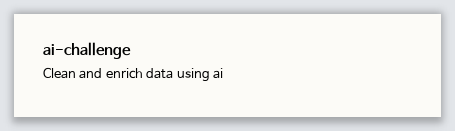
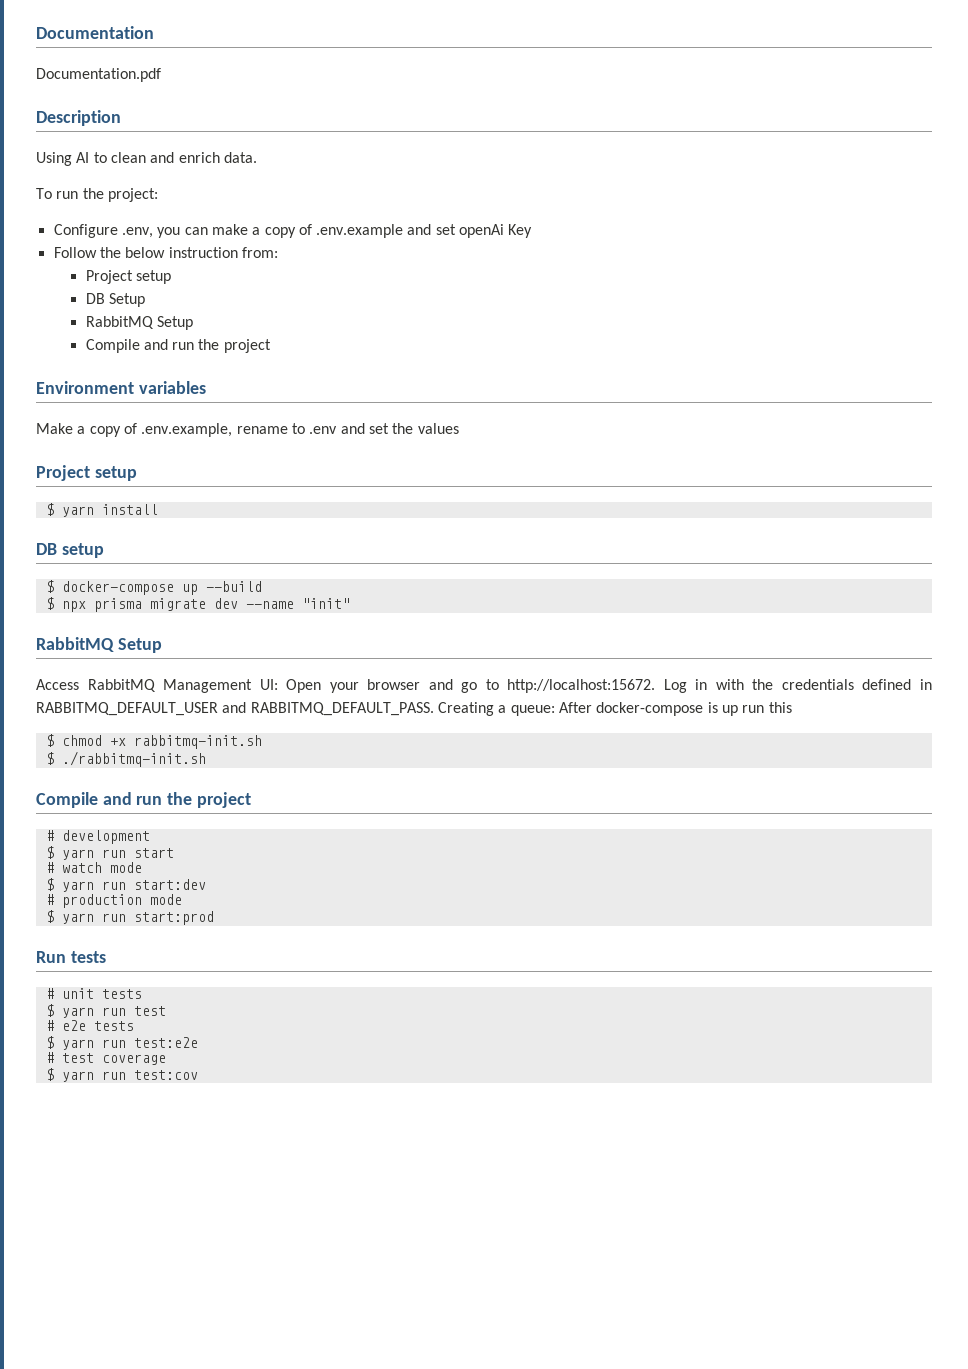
[43,42,131,59] [43,67,223,82] ai-challenge // Clean and enrich data using ai -> [36,26,154,39] [36,68,161,82] [36,110,121,126] [36,152,257,166] [36,188,158,202] [53,224,533,238] [53,247,278,258] [85,270,171,284] [85,293,145,307] [85,316,193,330] [85,339,271,353] [36,381,206,394] [36,423,459,437] [36,465,137,481] [45,503,158,517] [36,543,104,558] [45,580,262,595] [45,597,350,612] [36,637,162,653] [36,679,932,693] [36,702,792,716] [45,734,262,749] [45,751,206,767] [36,792,251,808] [45,830,150,844] [45,846,174,860] [45,862,142,873] [45,878,206,892] [45,894,182,908] [45,910,214,925] [36,951,106,963] [45,988,142,999] [45,1004,166,1018] [45,1020,134,1031] [45,1036,198,1050] [45,1052,166,1065] [45,1068,198,1082] Documentation // Documentation.pdf // Description // Using AI to clean and enrich data. // To run the project: // Configure .env, you can make a copy of .env.example and set openAi Key // Follow the below instruction from: // Project setup // DB Setup // RabbitMQ Setup // Compile and run the project // Environment variables // Make a copy of .env.example, rename to .env and set the values // Project setup // $ yarn install // DB setup // $ docker-compose up --build // $ npx prisma migrate dev --name "init" // RabbitMQ Setup // Access RabbitMQ Management UI: Open your browser and go to http://localhost:15672. Log in with the credentials defined in RABBITMQ_DEFAULT_USER and RABBITMQ_DEFAULT_PASS. Creating a queue: After docker-compose is up run this // $ chmod +x rabbitmq-init.sh // $ ./rabbitmq-init.sh // Compile and run the project // # development // $ yarn run start // # watch mode // $ yarn run start:dev // # production mode // $ yarn run start:prod // Run tests // # unit tests // $ yarn run test // # e2e tests // $ yarn run test:e2e // # test coverage // $ yarn run test:cov

